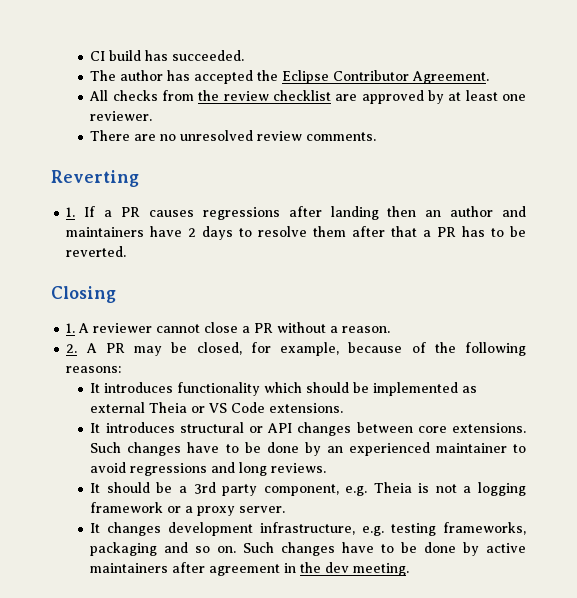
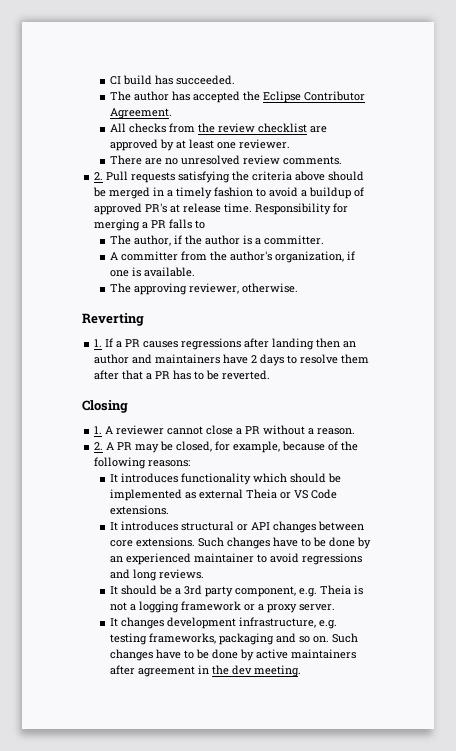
(377, 136) none -> [94,171,365,183] [93,187,365,199] [94,203,349,215] [94,219,206,231] [109,235,324,246] [109,251,355,263] [109,267,195,277] [109,283,298,295] // 2. Pull requests satisfying the criteria above should be merged in a timely fashion to avoid a buildup of approved PR's at release time. Responsibility for merging a PR falls to // The author, if the author is a committer. // A committer from the author's organization, if one is available. // The approving reviewer, otherwise.

